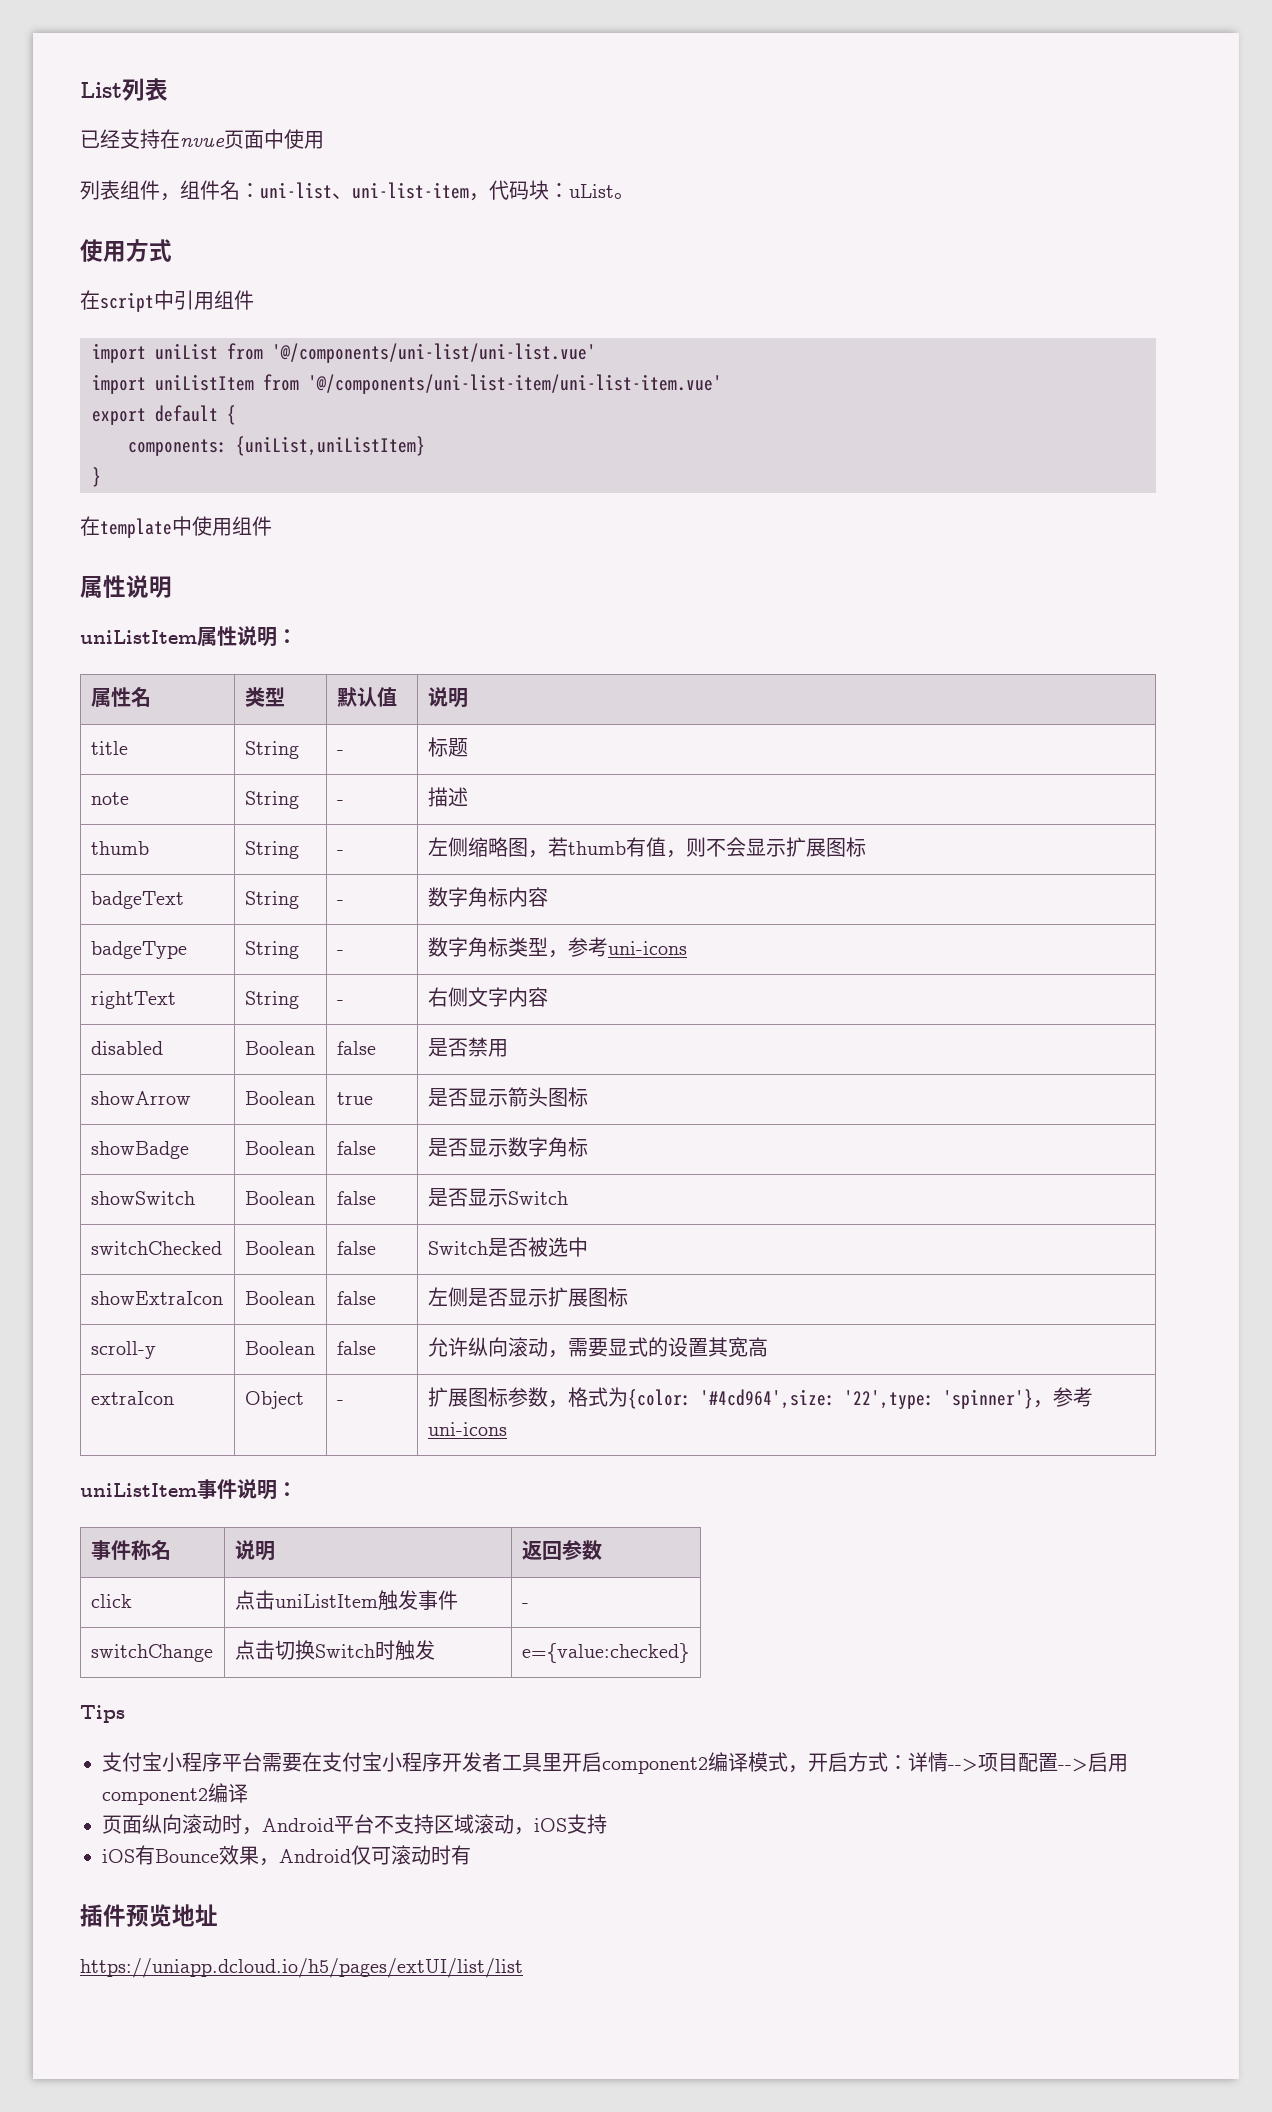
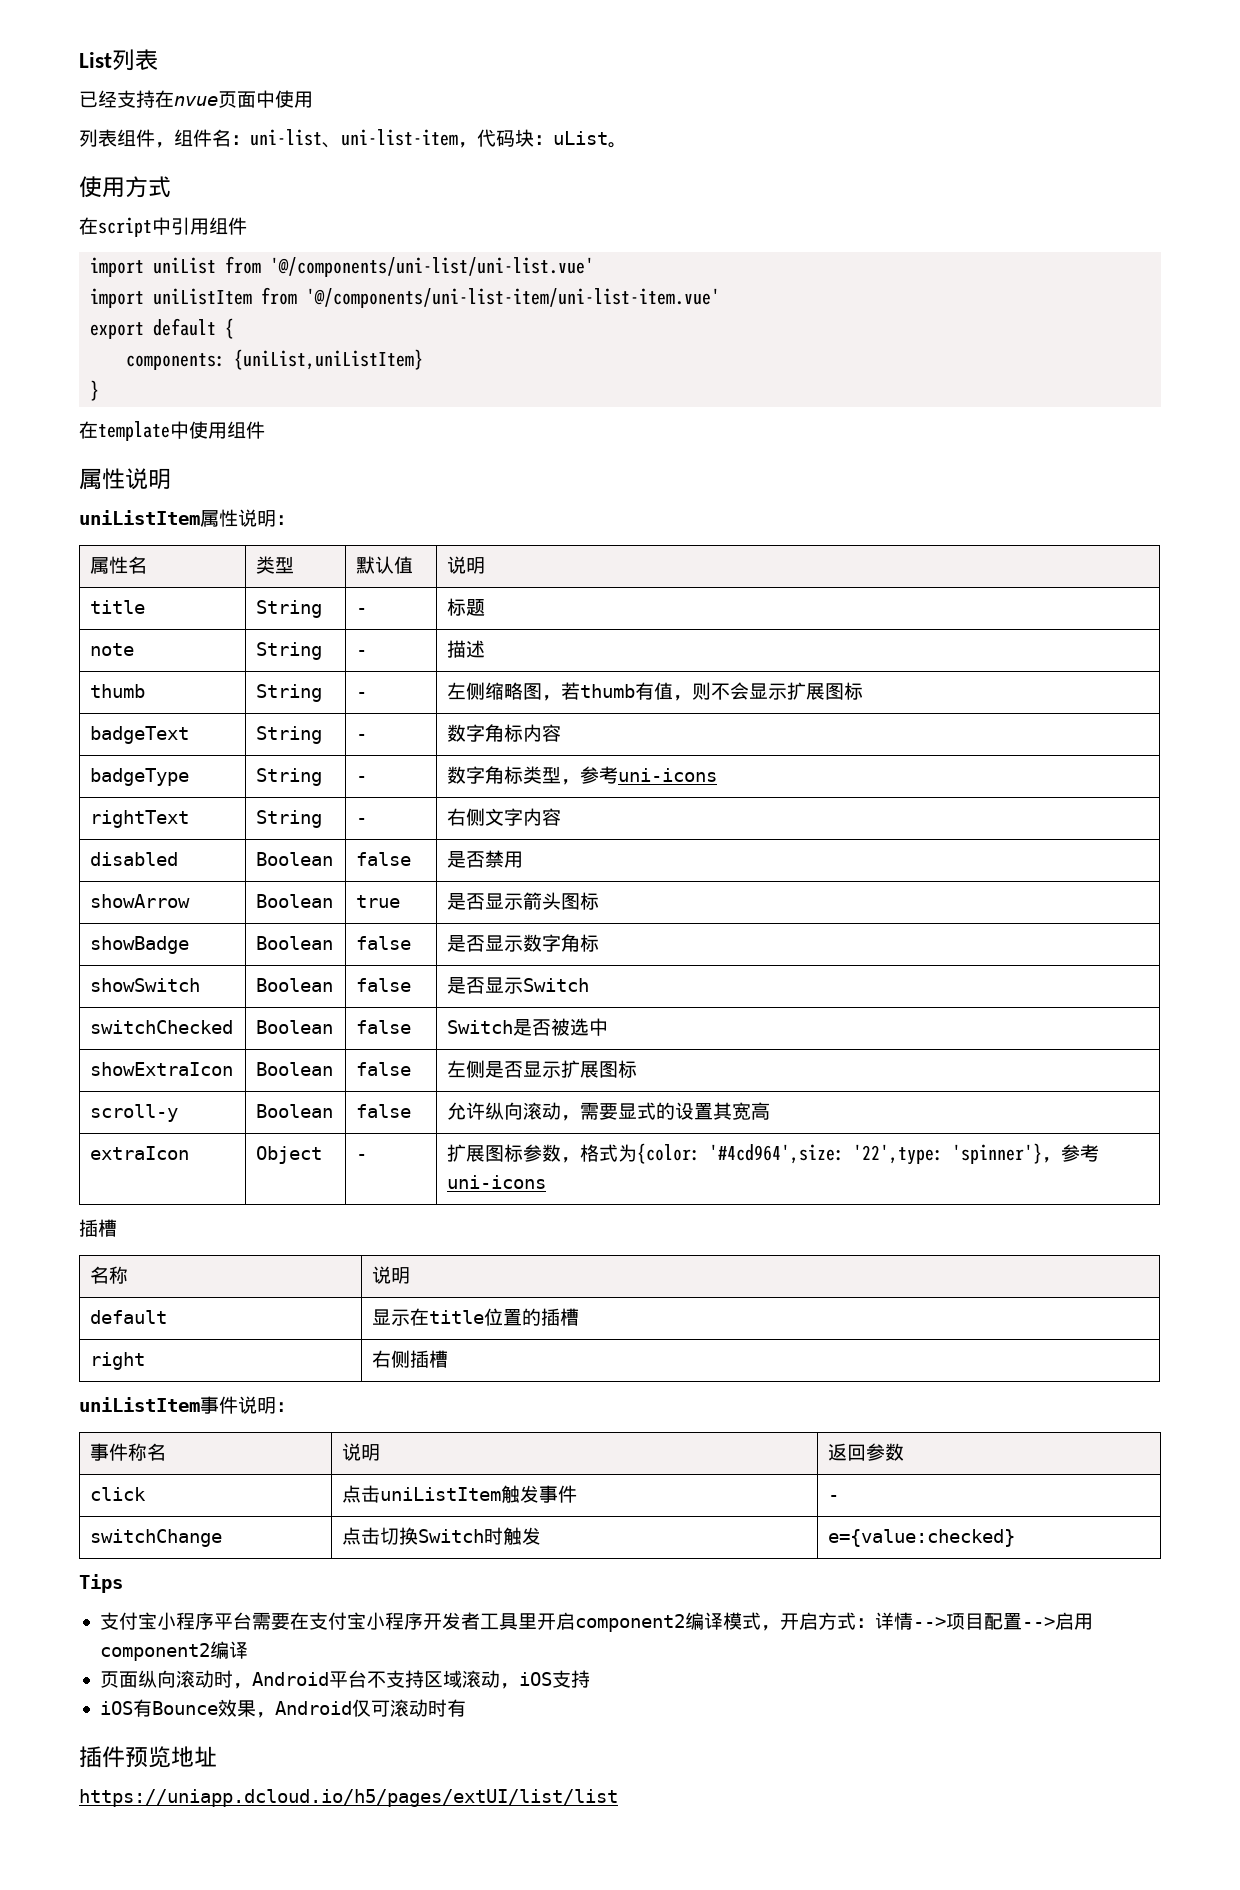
(507, 1429) none -> [79,1219,117,1237] [90,1266,129,1284] [372,1266,411,1284] [90,1310,168,1324] [372,1308,580,1326] [90,1352,146,1370] [372,1350,449,1368] // 插槽 // 名称 | 说明 // default | 显示在title位置的插槽 // right | 右侧插槽

